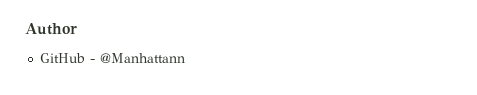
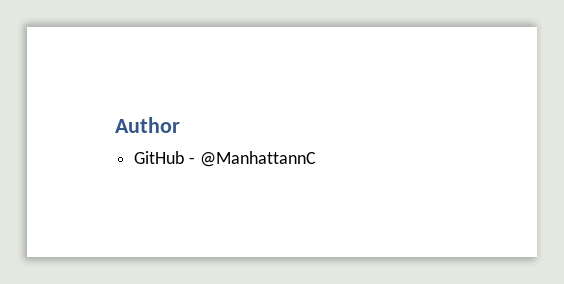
[100,53,186,63] @Manhattann -> [199,151,316,167] @ManhattannC

